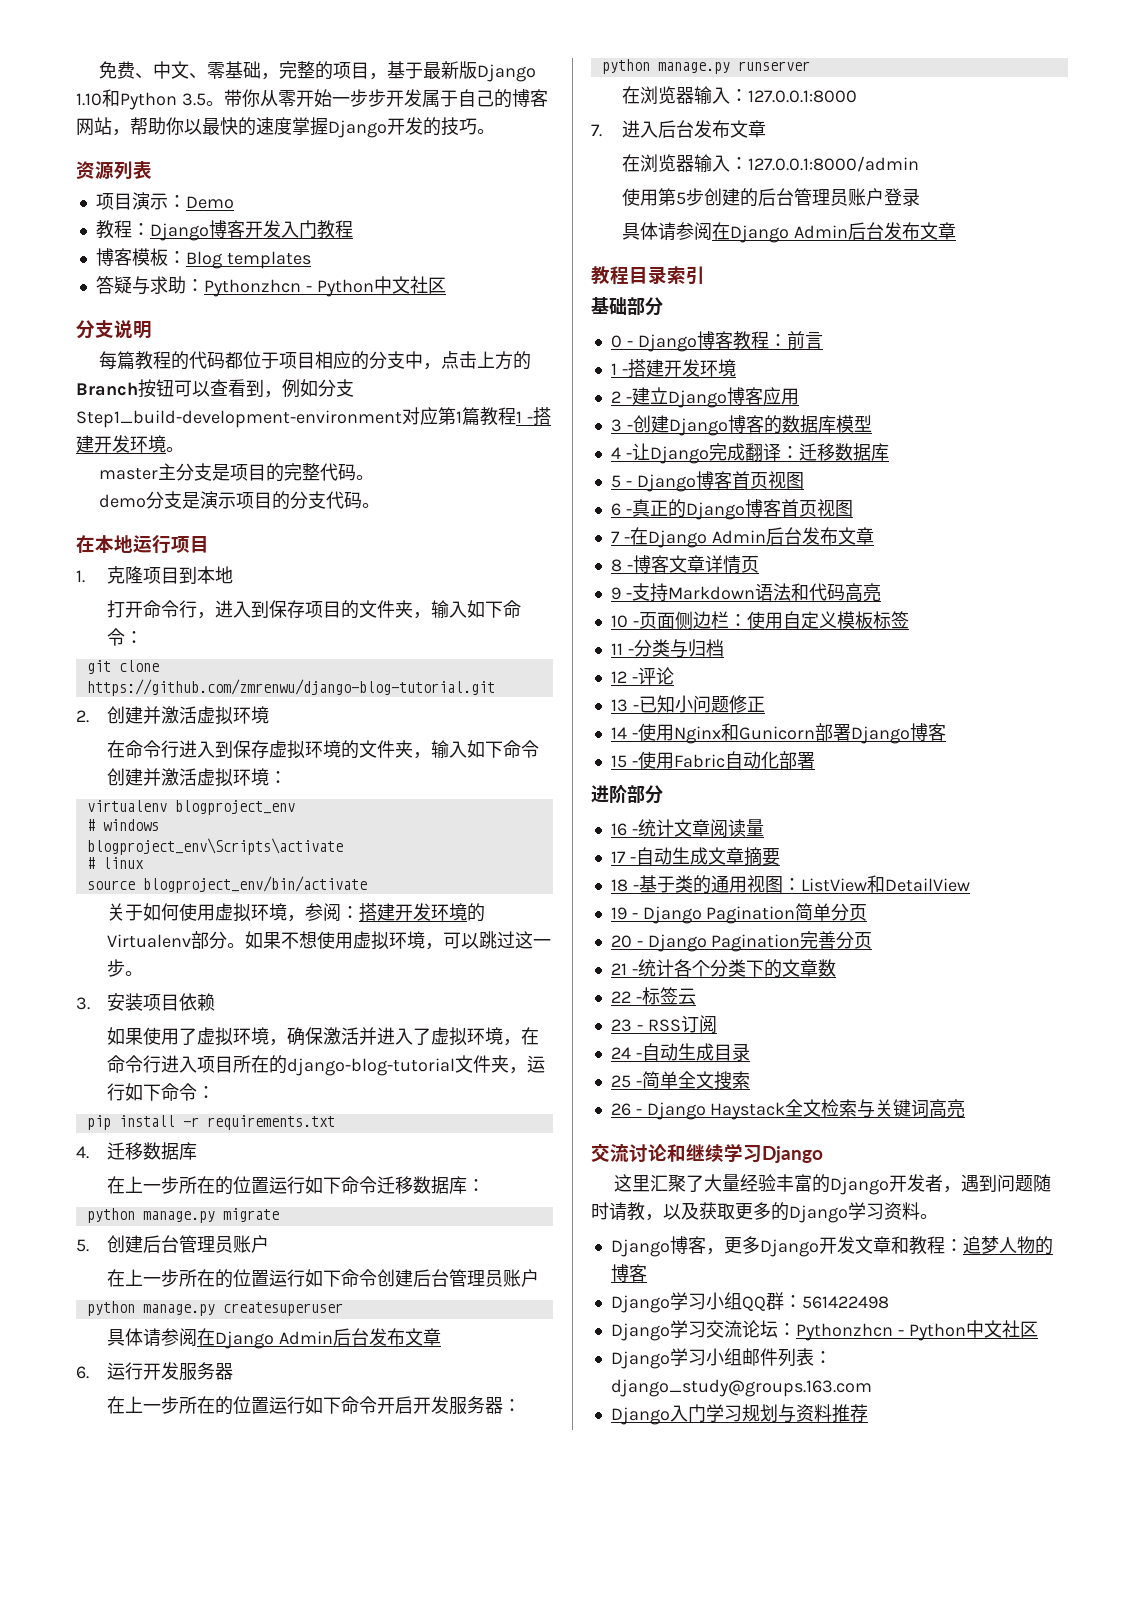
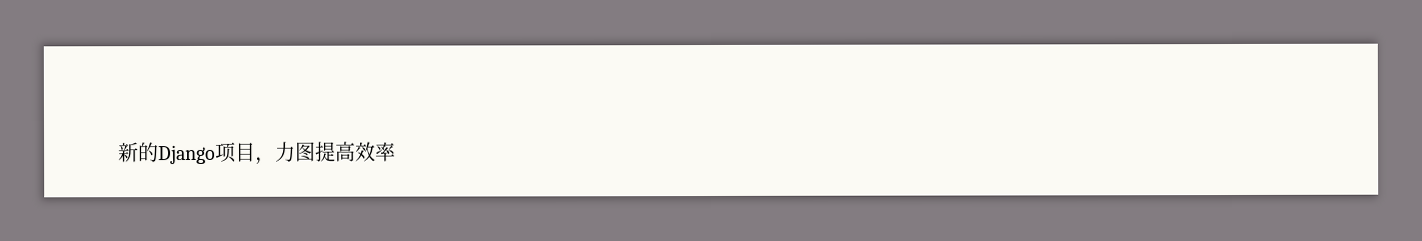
[99,61,537,82] [76,89,548,110] [76,117,495,138] [76,161,152,180] [95,192,234,210] [95,220,353,241] [95,248,311,269] [95,276,446,297] [76,320,152,339] [99,351,532,370] [76,379,354,398] [76,407,551,428] [76,435,184,453] [99,463,375,482] [99,491,381,510] [76,535,209,554] [76,566,234,584] [107,600,522,619] [107,628,144,646] [86,660,159,674] [86,679,495,696] [76,706,270,725] [107,740,540,759] [107,768,288,787] [86,800,295,815] [86,819,159,831] [86,838,343,855] [86,857,144,869] [86,876,367,893] [107,903,486,922] [107,931,552,950] [107,959,144,977] [76,993,216,1011] [107,1027,540,1046] [107,1055,546,1076] [107,1083,216,1101] [86,1115,335,1130] [76,1142,198,1160] [107,1176,486,1195] [86,1208,279,1223] [76,1235,270,1253] [107,1269,540,1288] [86,1301,343,1316] [107,1328,442,1349] [76,1362,234,1381] [107,1396,522,1415] [601,59,810,74] [622,86,858,105] [591,120,767,138] [622,154,920,173] [622,188,921,207] [622,222,957,243] [591,266,705,285] [591,297,663,316] [610,331,823,352] [610,359,736,378] [610,387,799,408] [610,415,872,436] [610,443,889,464] [610,471,804,492] [610,499,853,520] [610,527,874,548] [610,555,759,574] [610,583,881,602] [610,611,909,630] [610,639,724,658] [610,667,674,685] [610,695,765,713] [610,723,946,744] [610,751,815,769] [591,784,663,804] [610,819,764,837] [610,847,780,866] [610,875,970,894] [610,903,868,924] [610,931,873,952] [610,959,836,978] [610,987,696,1005] [610,1015,717,1033] [610,1043,750,1061] [610,1071,750,1090] [610,1099,966,1120] [591,1143,823,1163] [614,1174,1052,1195] [591,1202,938,1223] [610,1236,1053,1257] [610,1264,647,1282] [610,1292,889,1313] [610,1320,1038,1341] [610,1348,832,1369] [610,1379,872,1397] [610,1404,868,1425] 免费、中文、零基础，完整的项目，基于最新版Django 1.10和Python 3.5。带你从零开始一步步开发属于自己的博客网站，帮助你以最快的速度掌握Django开发的技巧。 // 资源列表 // 项目演示：Demo // 教程：Django博客开发入门教程 // 博客模板：Blog templates // 答疑与求助：Pythonzhcn - Python中文社区 // 分支说明 // 每篇教程的代码都位于项目相应的分支中，点击上方的Branch按钮可以查看到，例如分支Step1_build-development-environment对应第1篇教程1 -搭建开发环境。 // master主分支是项目的完整代码。 // demo分支是演示项目的分支代码。 // 在本地运行项目 // 1.克隆项目到本地 // 打开命令行，进入到保存项目的文件夹，输入如下命令： // git clone https://github.com/zmrenwu/django-blog-tutorial.git // 2.创建并激活虚拟环境 // 在命令行进入到保存虚拟环境的文件夹，输入如下命令创建并激活虚拟环境： // virtualenv blogproject_env // # windows // blogproject_env\Scripts\activate // # linux // source blogproject_env/bin/activate // 关于如何使用虚拟环境，参阅：搭建开发环境的Virtualenv部分。如果不想使用虚拟环境，可以跳过这一步。 // 3.安装项目依赖 // 如果使用了虚拟环境，确保激活并进入了虚拟环境，在命令行进入项目所在的django-blog-tutorial文件夹，运行如下命令： // pip install -r requirements.txt // 4.迁移数据库 // 在上一步所在的位置运行如下命令迁移数据库： // python manage.py migrate // 5.创建后台管理员账户 // 在上一步所在的位置运行如下命令创建后台管理员账户 // python manage.py createsuperuser // 具体请参阅在Django Admin后台发布文章 // 6.运行开发服务器 // 在上一步所在的位置运行如下命令开启开发服务器： // python manage.py runserver // 在浏览器输入：127.0.0.1:8000 // 7.进入后台发布文章 // 在浏览器输入：127.0.0.1:8000/admin // 使用第5步创建的后台管理员账户登录 // 具体请参阅在Django Admin后台发布文章 // 教程目录索引 // 基础部分 // 0 - Django博客教程：前言 // 1 -搭建开发环境 // 2 -建立Django博客应用 // 3 -创建Django博客的数据库模型 // 4 -让Django完成翻译：迁移数据库 // 5 - Django博客首页视图 // 6 -真正的Django博客首页视图 // 7 -在Django Admin后台发布文章 // 8 -博客文章详情页 // 9 -支持Markdown语法和代码高亮 // 10 -页面侧边栏：使用自定义模板标签 // 11 -分类与归档 // 12 -评论 // 13 -已知小问题修正 // 14 -使用Nginx和Gunicorn部署Django博客 // 15 -使用Fabric自动化部署 // 进阶部分 // 16 -统计文章阅读量 // 17 -自动生成文章摘要 // 18 -基于类的通用视图：ListView和DetailView // 19 - Django Pagination简单分页 // 20 - Django Pagination完善分页 // 21 -统计各个分类下的文章数 // 22 -标签云 // 23 - RSS订阅 // 24 -自动生成目录 // 25 -简单全文搜索 // 26 - Django Haystack全文检索与关键词高亮 // 交流讨论和继续学习Django // 这里汇聚了大量经验丰富的Django开发者，遇到问题随时请教，以及获取更多的Django学习资料。 // Django博客，更多Django开发文章和教程：追梦人物的博客 // Django学习小组QQ群：561422498 // Django学习交流论坛：Pythonzhcn - Python中文社区 // Django学习小组邮件列表：django_study@groups.163.com // Django入门学习规划与资料推荐 -> [118,141,396,165] 新的Django项目，力图提高效率

